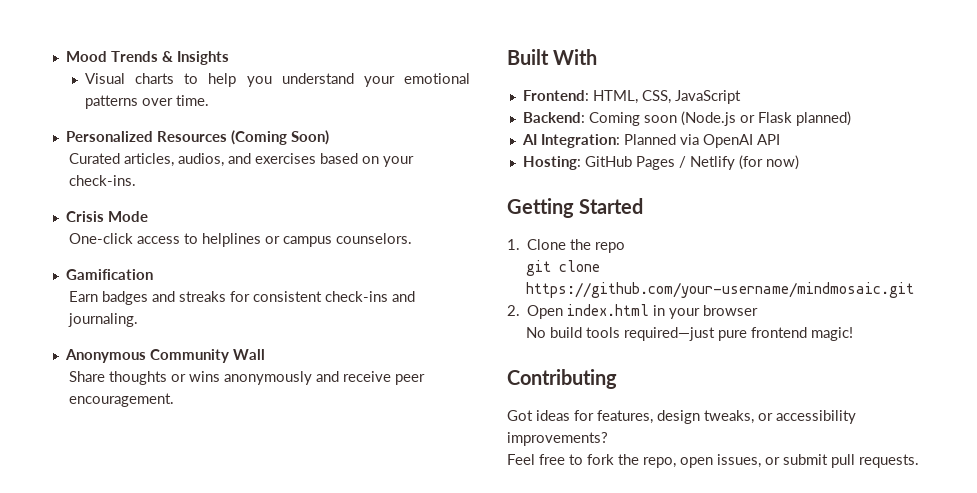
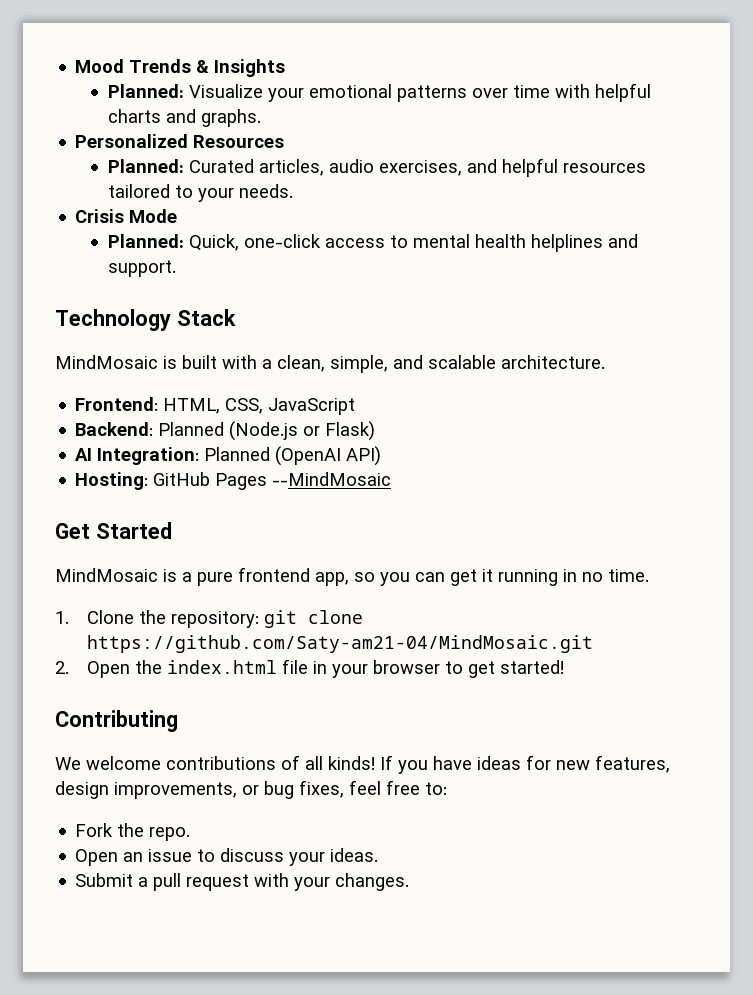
[84,73,470,87] [84,95,209,109] [65,130,329,145] [68,153,414,167] [68,175,136,186] [65,211,148,222] [68,233,412,247] [65,269,153,280] [68,291,415,305] [67,313,138,327] [64,349,265,363] [68,371,425,385] [68,393,174,407] [507,49,598,65] Visual charts to help you understand your emotional patterns over time. // Personalized Resources (Coming Soon) // Curated articles, audios, and exercises based on your check-ins. // Crisis Mode // One-click access to helplines or campus counselors. // Gamification // Earn badges and streaks for consistent check-ins and journaling. // Anonymous Community Wall // Share thoughts or wins anonymously and receive peer encouragement. // Built With -> [107,83,651,102] [107,109,261,127] [75,134,285,148] [107,158,646,177] [107,184,293,202] [75,209,178,223] [107,234,638,252] [107,260,176,277] [55,309,236,331] [55,355,605,373] Planned: Visualize your emotional patterns over time with helpful charts and graphs. // Personalized Resources // Planned: Curated articles, audio exercises, and helpful resources tailored to your needs. // Crisis Mode // Planned: Quick, one-click access to mental health helplines and support. // Technology Stack // MindMosaic is built with a clean, simple, and scalable architecture.
[588,111,851,126] Coming soon (Node.js or Flask planned) -> [158,421,376,441] Planned (Node.js or Flask)
[679,134,780,148] via OpenAI API -> [275,446,382,466] (OpenAI API)
[678,155,799,170] [507,198,644,218] / Netlify (for now) // Getting Started -> [272,472,392,486] [55,522,172,539] [55,567,649,586] --MindMosaic // Get Started // MindMosaic is a pure frontend app, so you can get it running in no time.
[595,242,626,253] repo // -> [171,611,260,628] repository:
[525,282,914,298] https://github.com/your-username/mindmosaic.git -> [87,635,594,653] https://github.com/Saty-am21-04/MindMosaic.git
[567,304,650,316] index.html -> [135,659,309,674] the index.html file
[525,327,853,341] [507,369,617,389] [507,410,533,421] // No build tools required—just pure frontend magic! // Contributing // Got -> [445,660,565,678] [55,710,178,732] [55,755,472,774] to get started! // Contributing // We welcome contributions of all kinds! If you have
(594, 415) none -> [556,760,590,770] new
[704,410,856,424] [507,432,608,446] [507,454,919,468] tweaks, or accessibility improvements? // Feel free to fork the repo, open issues, or submit pull requests. -> [114,780,447,799] [75,823,191,841] [75,848,379,866] [75,873,410,891] improvements, or bug fixes, feel free to: // Fork the repo. // Open an issue to discuss your ideas. // Submit a pull request with your changes.

